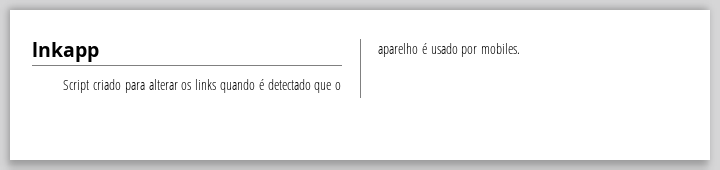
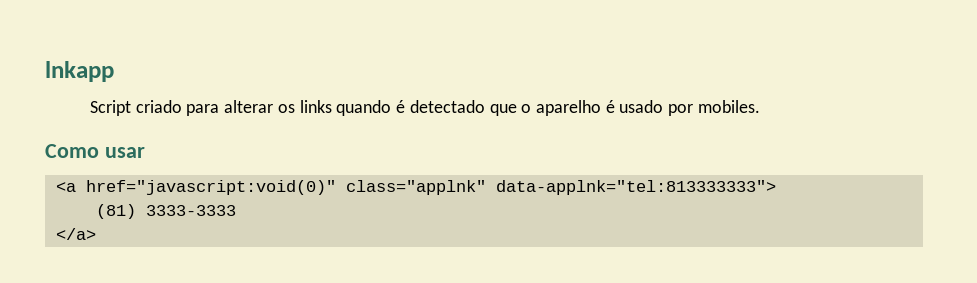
(521, 48) none -> [45,144,145,158] [55,180,776,195] [95,204,236,219] [55,228,96,240] // Como usar // <a href="javascript:void(0)" class="applnk" data-applnk="tel:813333333"> // (81) 3333-3333 // </a>

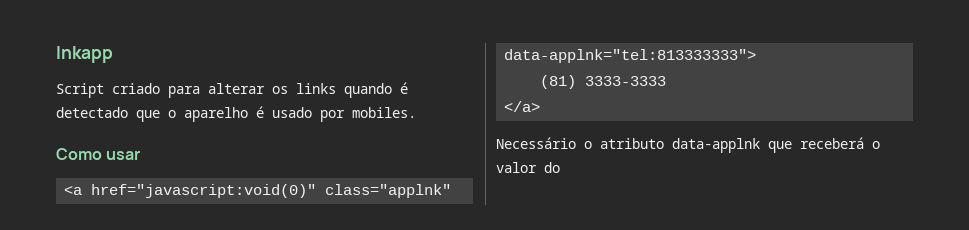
(96, 234) none -> [496,137,880,153] [496,162,560,173] // Necessário o atributo data-applnk que receberá o valor do

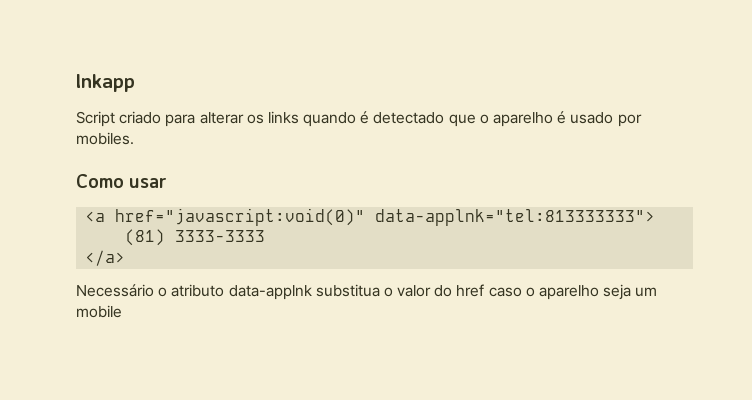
[325,184,452,198] class="applnk" -> (366, 217) none
[768,137,864,153] que receberá -> [315,284,380,297] substitua
(560, 167) none -> [456,284,658,300] [76,305,122,318] href caso o aparelho seja um mobile

